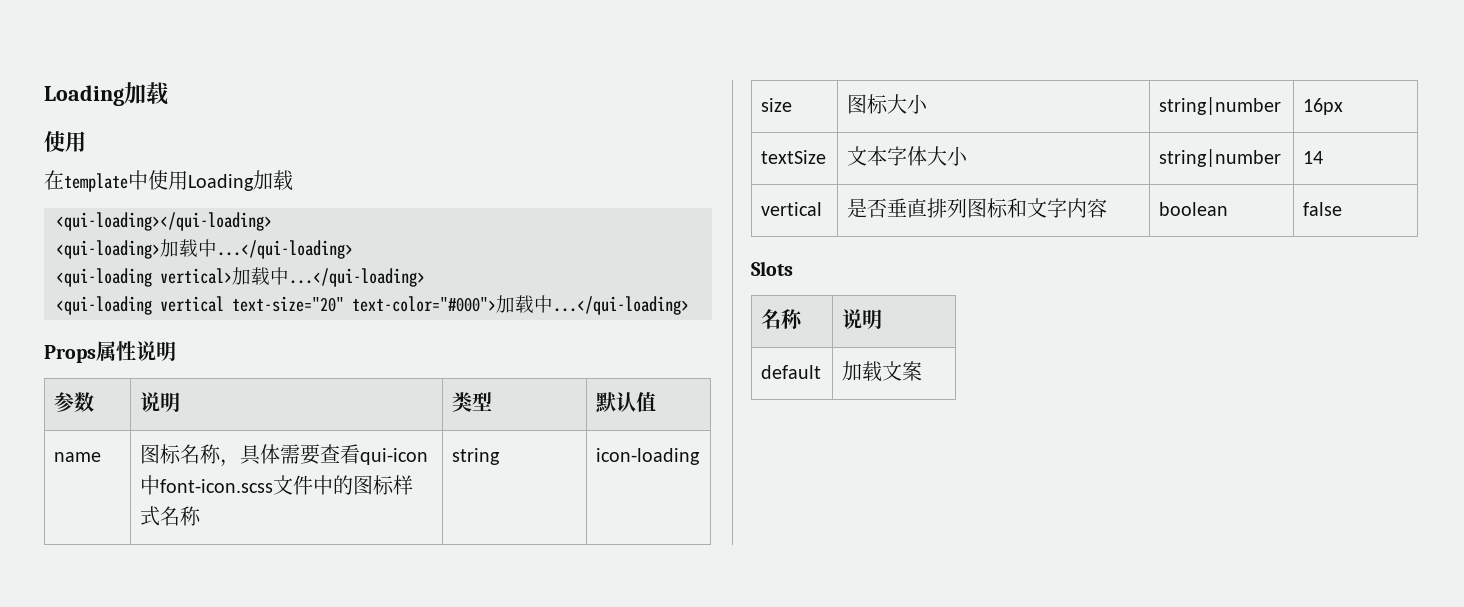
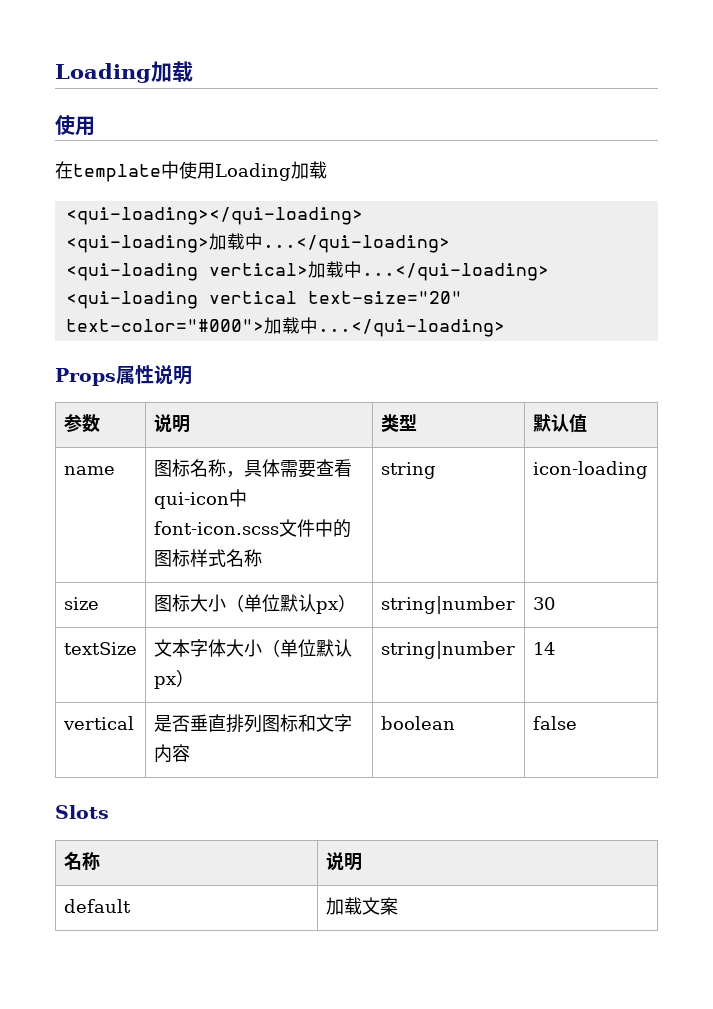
[1159,97,1282,115] [1303,98,1344,115] | string|number | 16px -> [225,594,356,614] [380,596,515,614] [532,597,555,610] （单位默认px） | string|number | 30
(969, 156) none -> [261,639,352,657] [153,669,194,689] （单位默认px）

